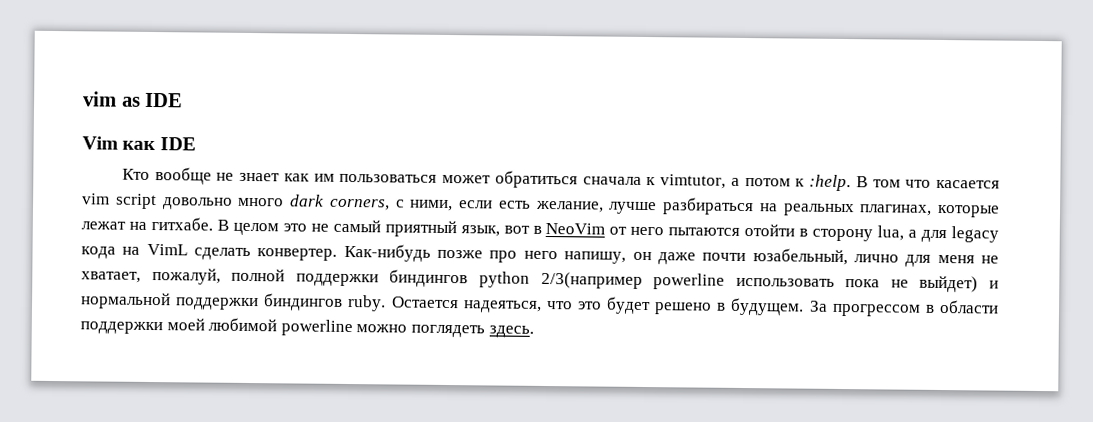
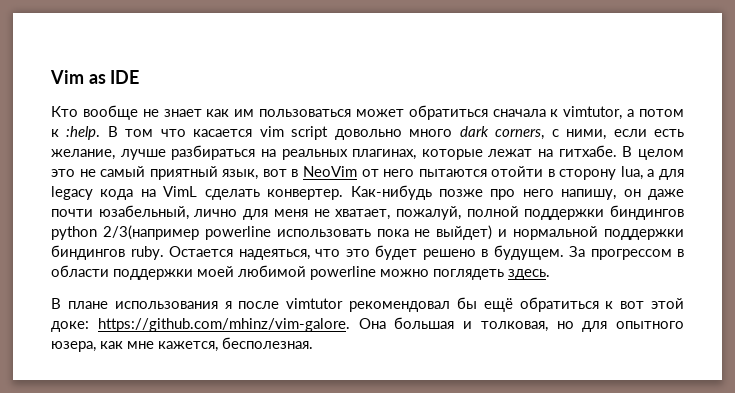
[83,91,117,107] vim -> [50,70,84,84] Vim
[82,136,196,151] // Vim как IDE -> (140, 77) none
(534, 331) none -> [51,297,685,312] [51,317,684,332] [51,337,313,352] // В плане использования я после vimtutor рекомендовал бы ещё обратиться к вот этой доке: https://github.com/mhinz/vim-galore. Она большая и толковая, но для опытного юзера, как мне кажется, бесполезная.

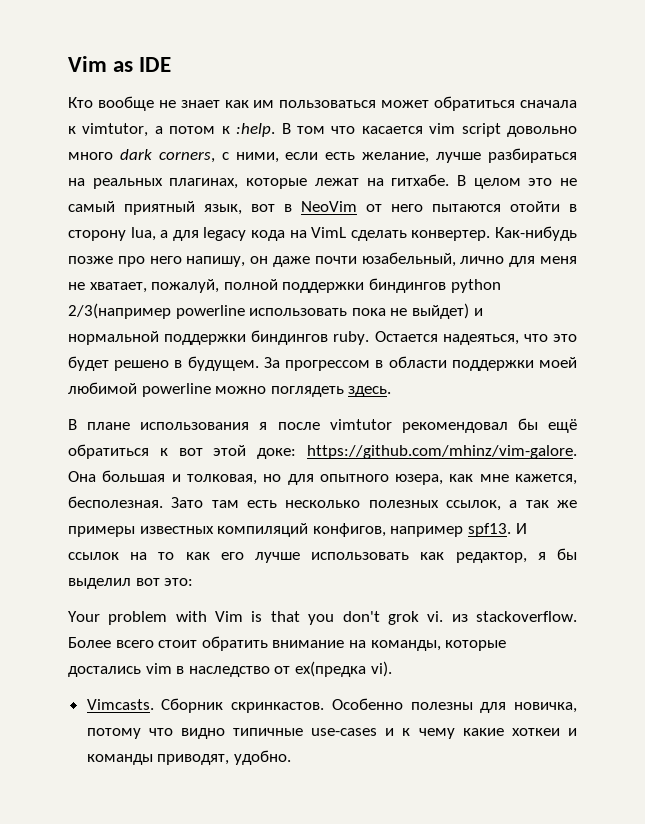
(313, 343) none -> [171,497,577,511] [68,523,527,537] [68,548,577,563] [68,578,194,589] [68,611,578,625] [68,636,507,651] [68,661,392,677] [86,698,577,713] [86,728,577,739] [86,750,291,765] Зато там есть несколько полезных ссылок, а так же примеры известных компиляций конфигов, например spf13. И ссылок на то как его лучше использовать как редактор, я бы выделил вот это: // Your problem with Vim is that you don't grok vi. из stackoverflow. Более всего стоит обратить внимание на команды, которые достались vim в наследство от ex(предка vi). // Vimcasts. Сборник скринкастов. Особенно полезны для новичка, потому что видно типичные use-cases и к чему какие хоткеи и команды приводят, удобно.

